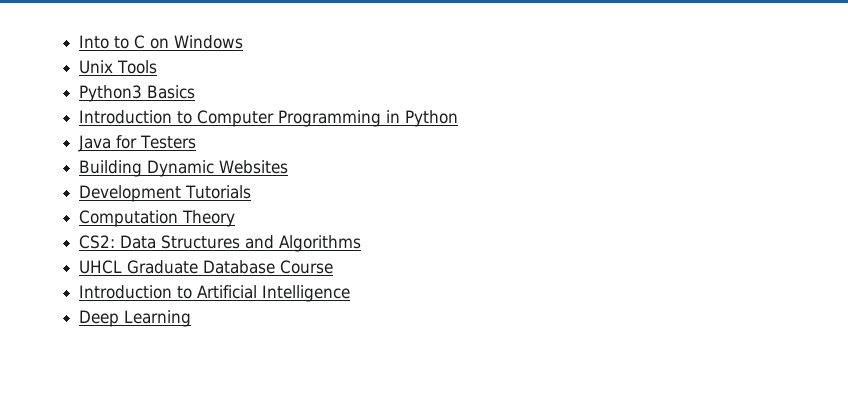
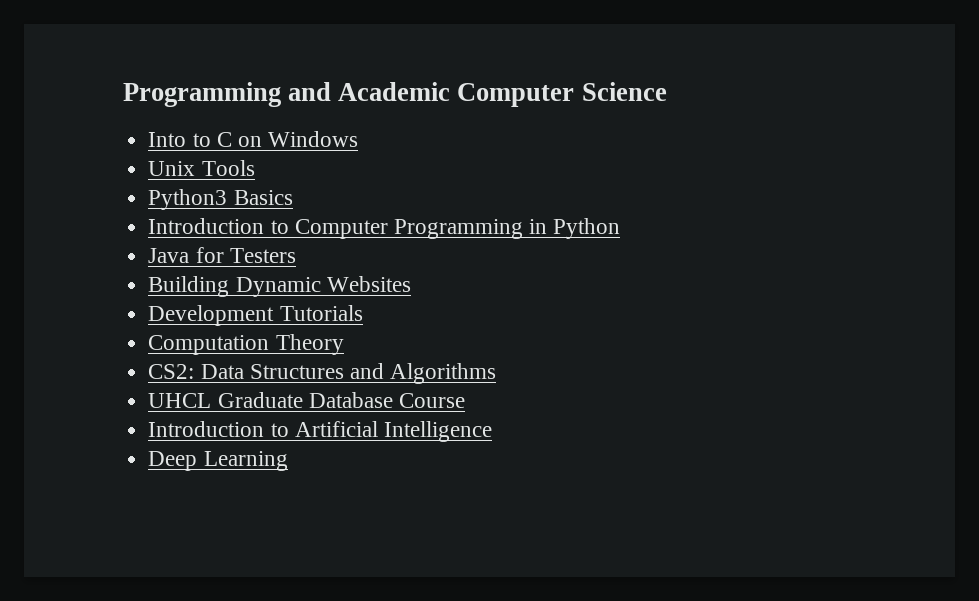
(79, 42) none -> [123,82,667,107] Programming and Academic Computer Science //

